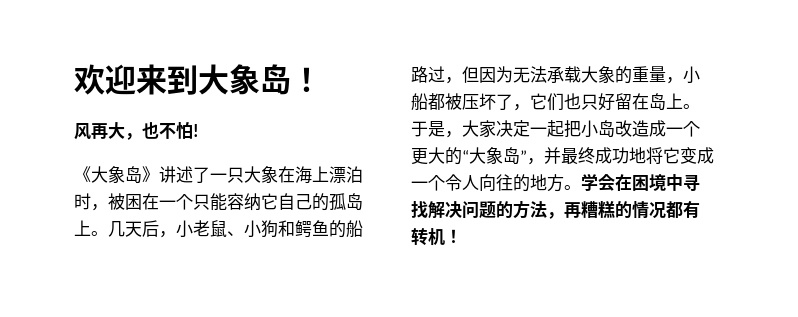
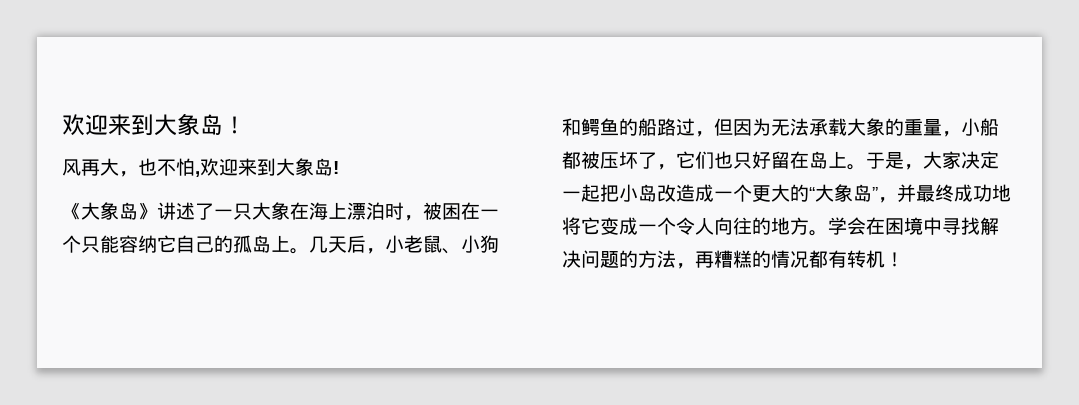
(193, 130) none -> [195,158,333,177] ,欢迎来到大象岛

